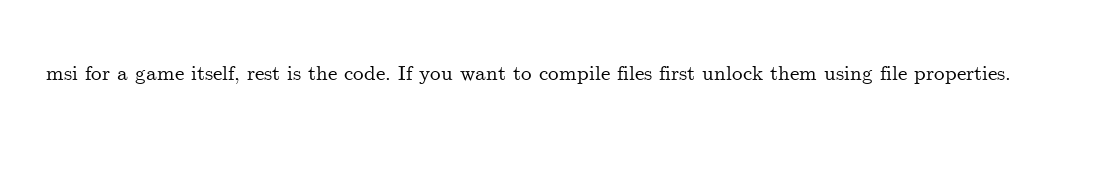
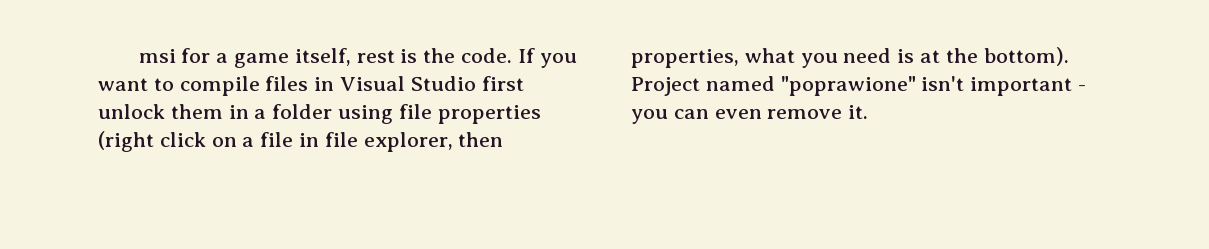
[659,66,1011,84] first unlock them using file properties. -> [314,76,524,91] [98,104,541,124] [98,131,504,152] [631,47,1069,68] [631,76,1087,96] [631,105,869,124] in Visual Studio first unlock them in a folder using file properties (right click on a file in file explorer, then properties, what you need is at the bottom). Project named "poprawione" isn't important - you can even remove it.

